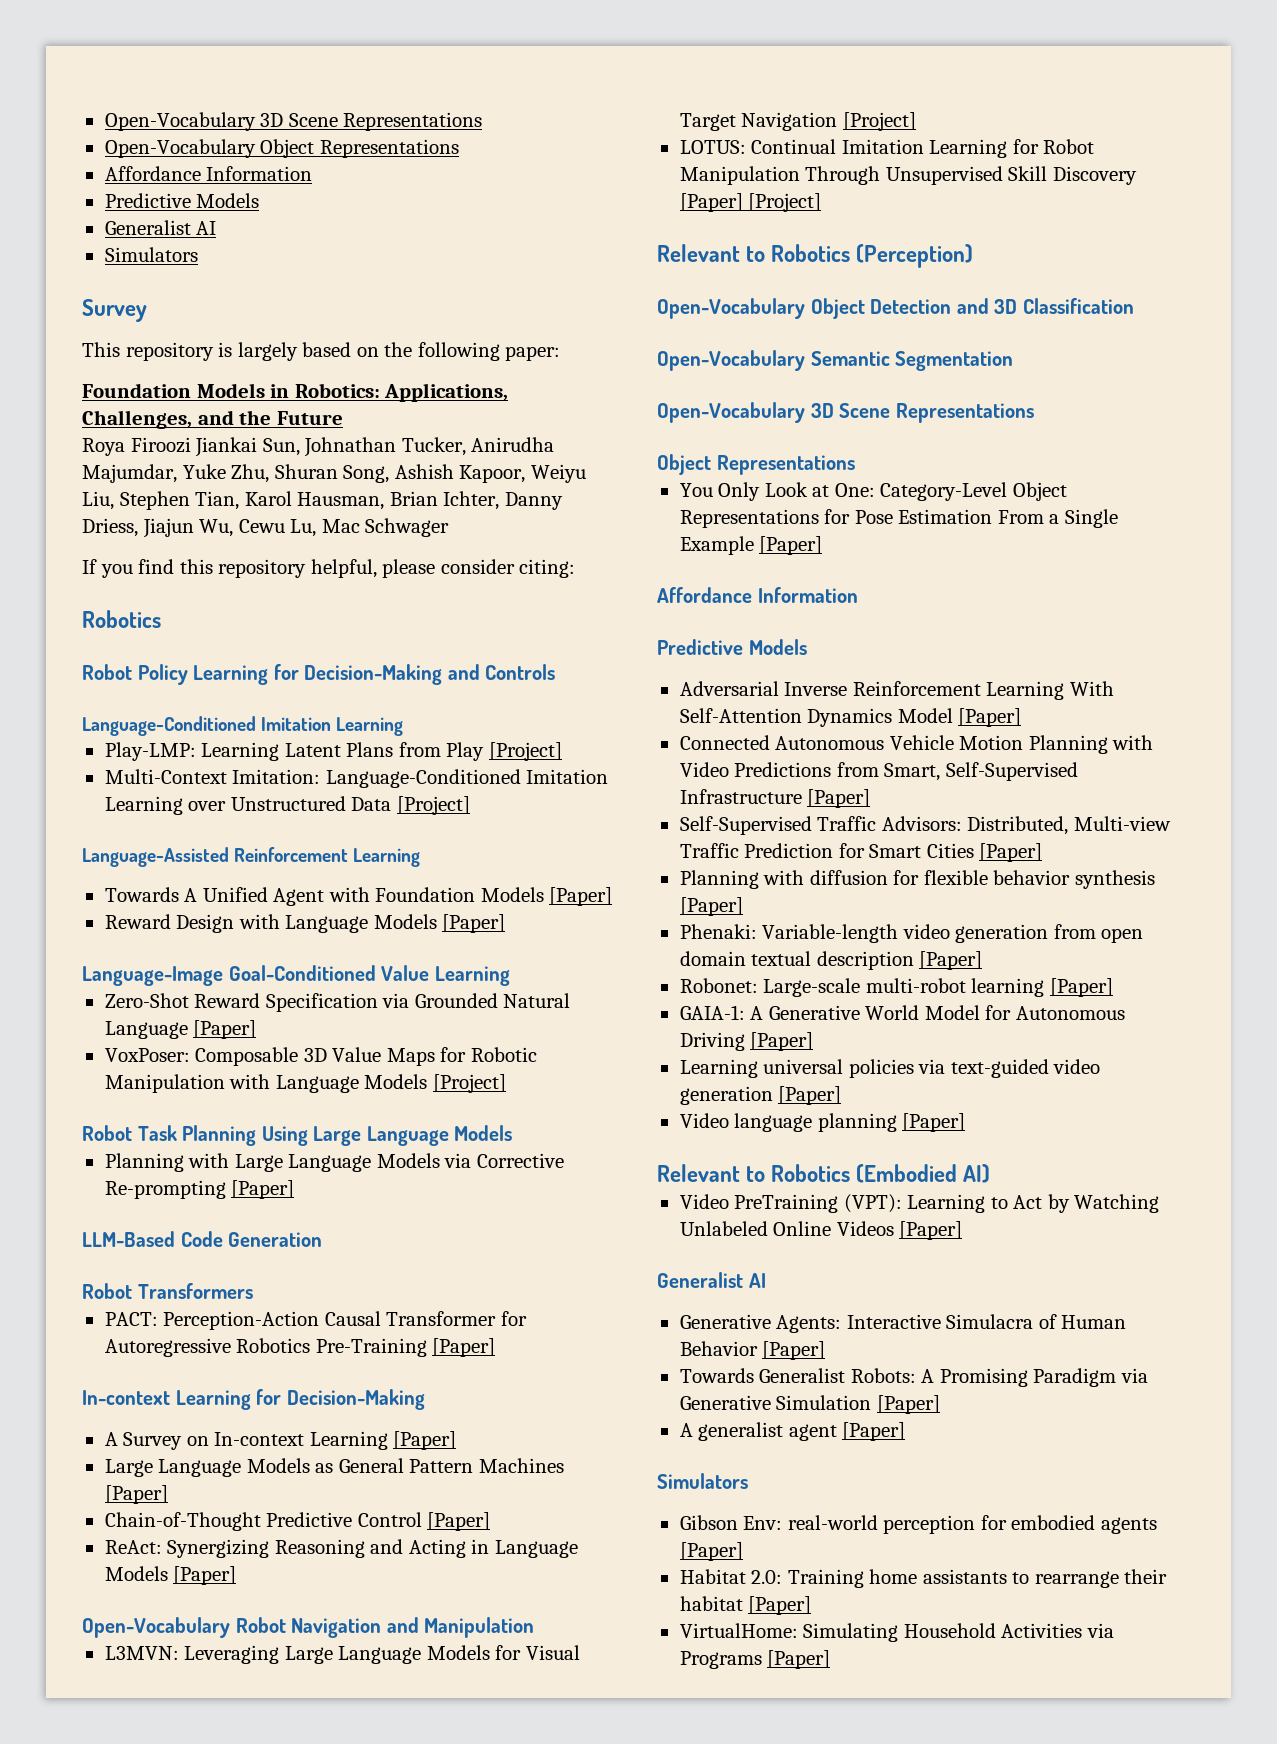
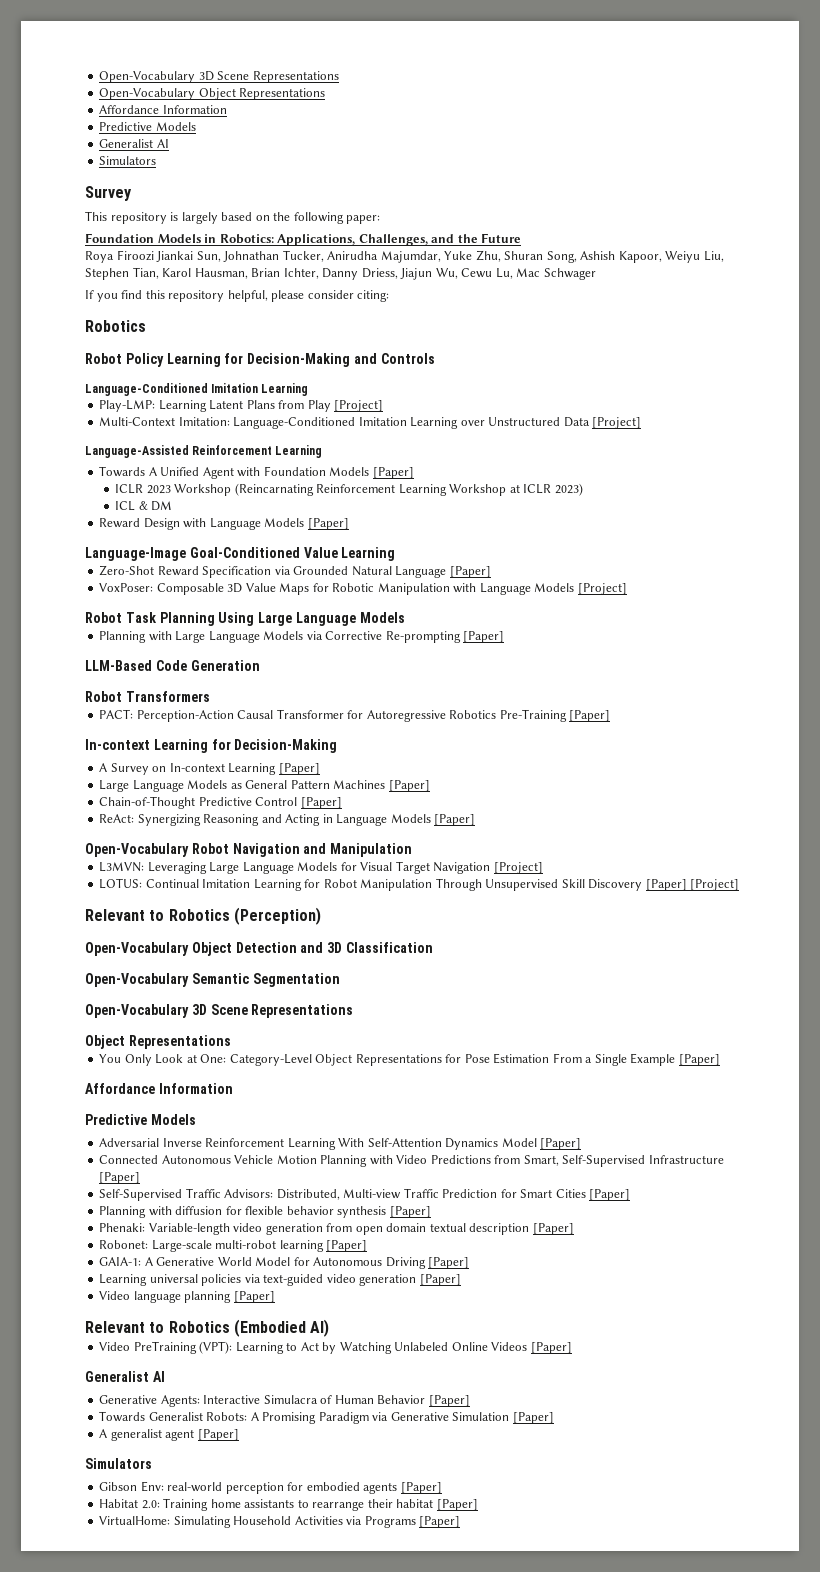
(613, 896) none -> [115,483,583,496] [115,501,173,511] // ICLR 2023 Workshop (Reincarnating Reinforcement Learning Workshop at ICLR 2023) // ICL & DM

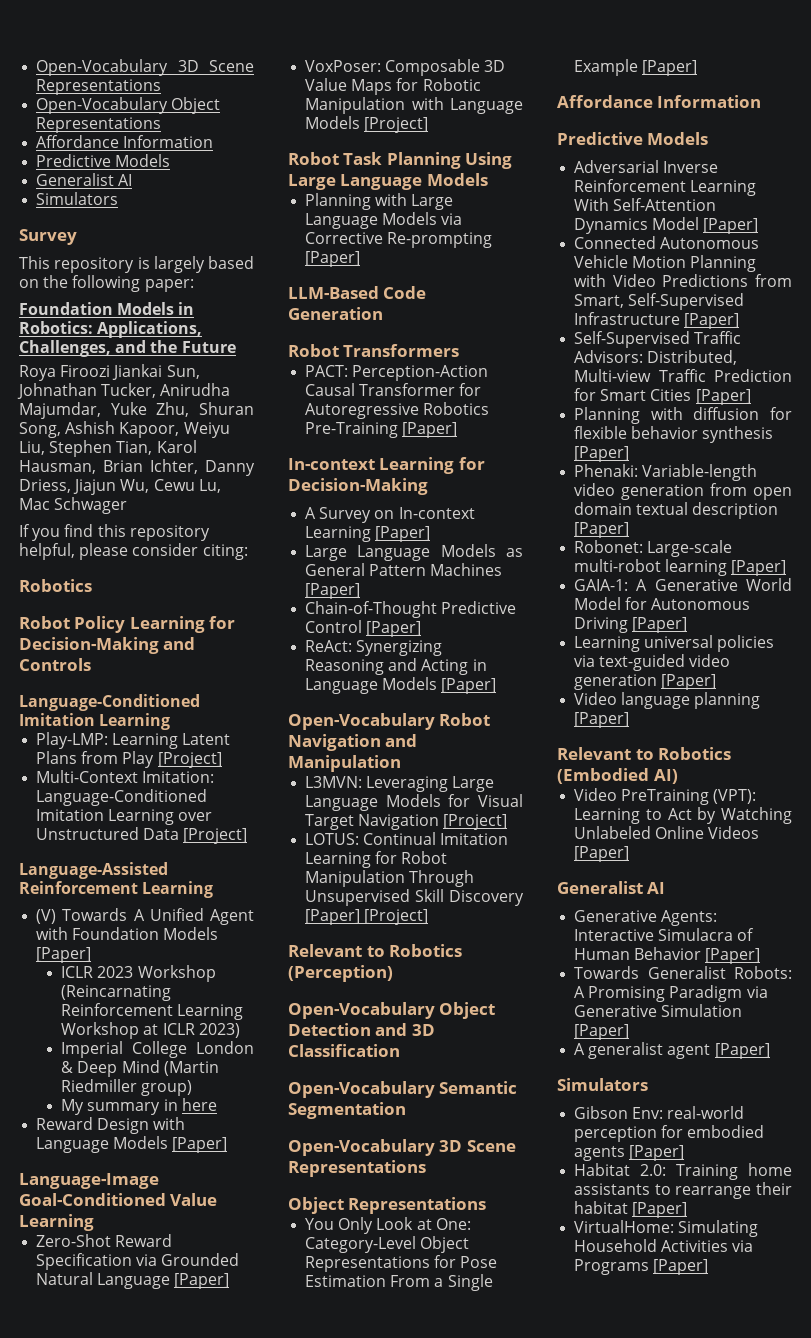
(323, 451) none -> [36,909,57,924] (V)
[115,501,173,511] ICL & DM -> [61,1041,254,1058] [61,1060,219,1077] [61,1079,193,1096] [61,1098,217,1115] Imperial College London & Deep Mind (Martin Riedmiller group) // My summary in here

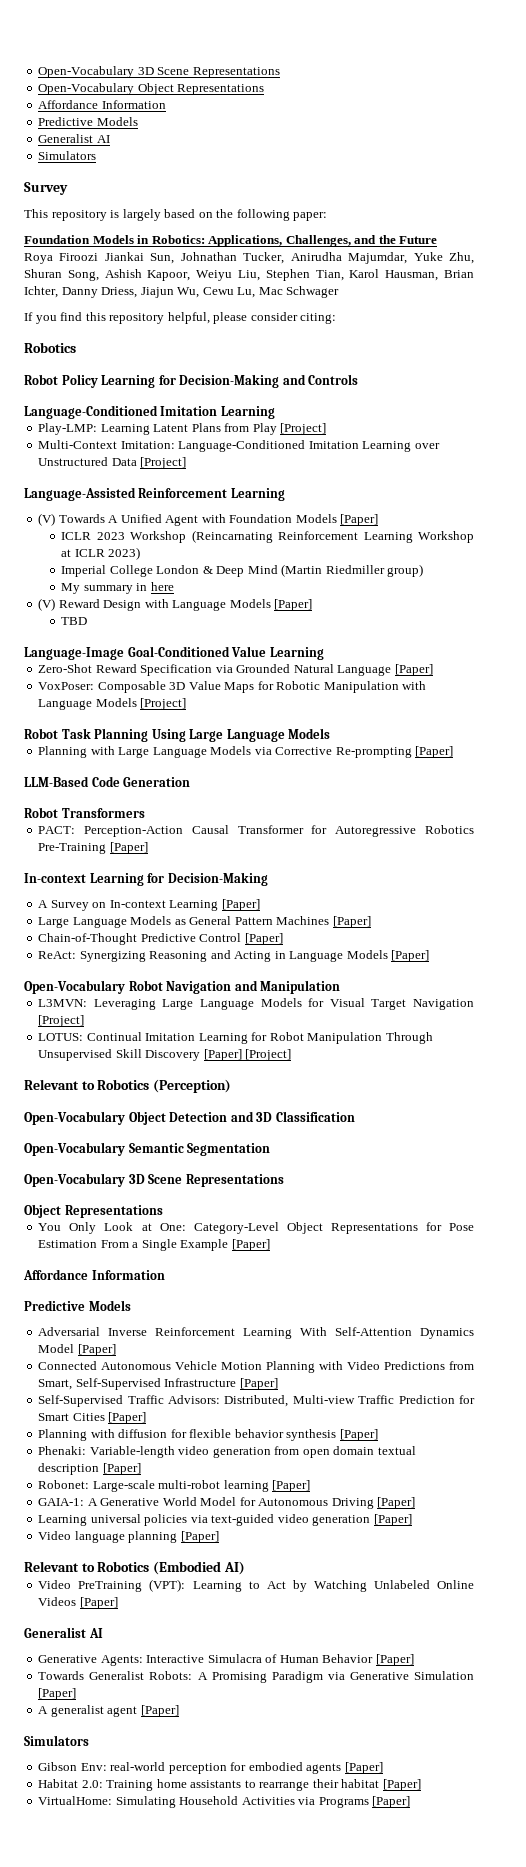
(217, 1104) none -> [38,598,56,611] (V)
(228, 1145) none -> [61,617,88,625] // TBD

